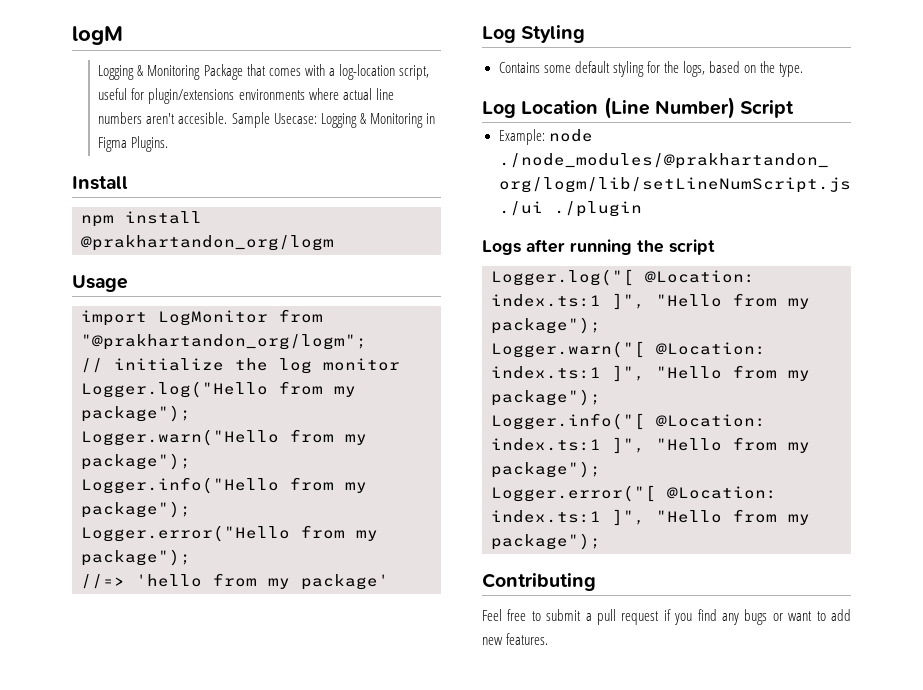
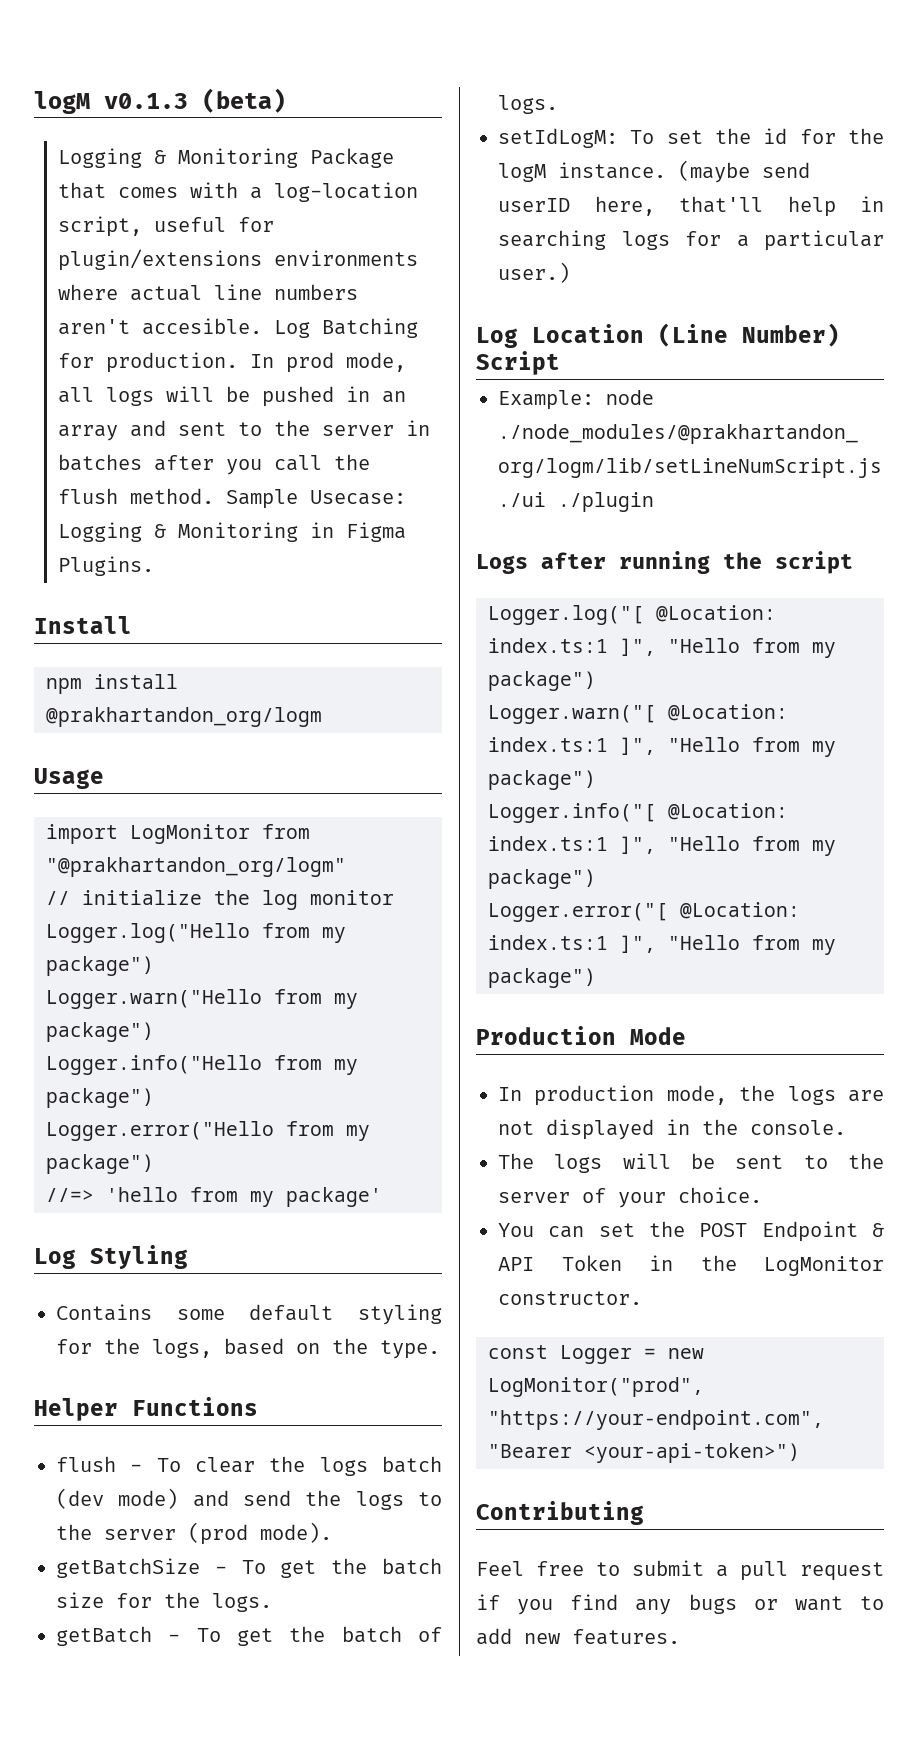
[72,26,123,45] logM -> [34,88,286,114] logM v0.1.3 (beta)
(228, 118) none -> [274,318,419,338] [58,352,407,373] [58,386,407,407] [58,420,431,441] [58,454,371,475] [58,488,215,504] Log Batching for production. In prod mode, all logs will be pushed in an array and sent to the server in batches after you call the flush method.
[81,334,367,350] "@prakhartandon_org/logm"; -> [46,857,346,877] "@prakhartandon_org/logm"
[81,405,191,422] package"); -> [46,956,154,976] package")
[81,453,191,470] package"); -> [46,1022,154,1042] package")
[81,501,191,518] package"); -> [46,1088,154,1108] package")
[81,549,191,566] package"); -> [46,1154,154,1174] package")
(803, 70) none -> [34,1397,258,1421] [56,1456,442,1476] [56,1488,442,1510] [56,1522,332,1545] [56,1558,443,1578] [56,1592,272,1612] [56,1626,442,1646] [498,95,558,114] [498,128,884,148] [498,160,810,183] [498,196,884,217] [498,230,884,251] [498,262,570,283] // Helper Functions // flush - To clear the logs batch (dev mode) and send the logs to the server (prod mode). // getBatchSize - To get the batch size for the logs. // getBatch - To get the batch of logs. // setIdLogM: To set the id for the logM instance. (maybe send userID here, that'll help in searching logs for a particular user.)
[491,317,601,334] package"); -> [488,671,596,691] package")
[491,389,601,406] package"); -> [488,770,596,790] package")
[491,461,601,478] package"); -> [488,869,596,889] package")
[491,533,601,550] package"); -> [488,968,596,988] [476,1026,686,1045] [498,1085,884,1106] [498,1119,846,1140] [498,1153,884,1173] [498,1187,762,1208] [498,1221,884,1242] [498,1255,884,1276] [498,1291,642,1305] [488,1345,704,1364] [488,1377,704,1397] [488,1410,824,1430] [488,1443,800,1463] package") // Production Mode // In production mode, the logs are not displayed in the console. // The logs will be sent to the server of your choice. // You can set the POST Endpoint & API Token in the LogMonitor constructor. // const Logger = new LogMonitor("prod", "https://your-endpoint.com", "Bearer <your-api-token>")

